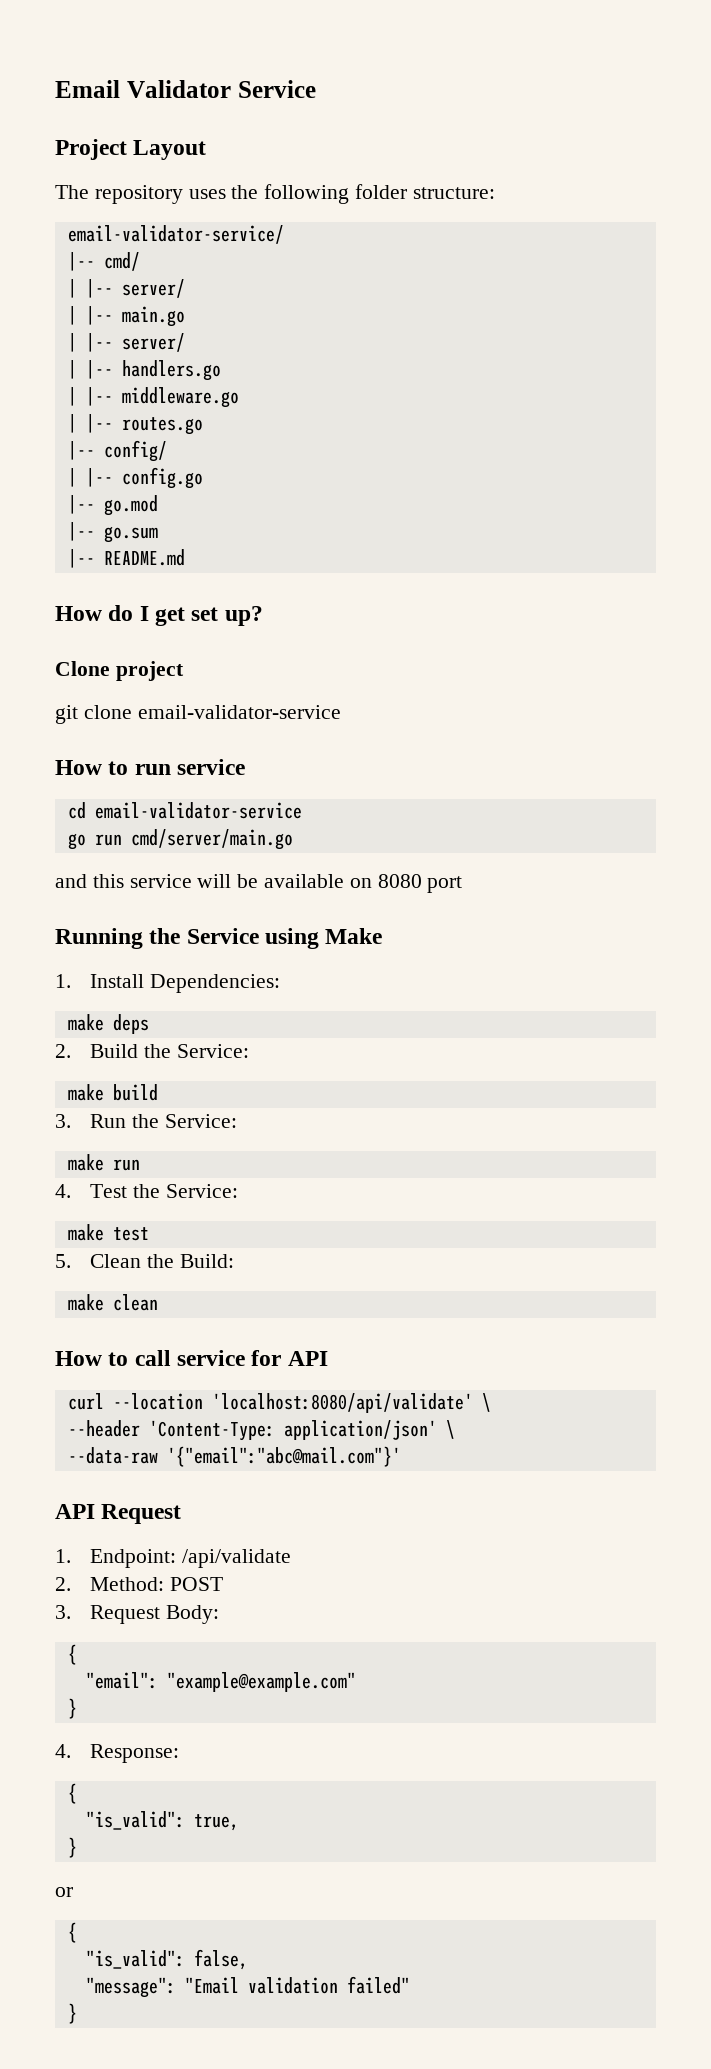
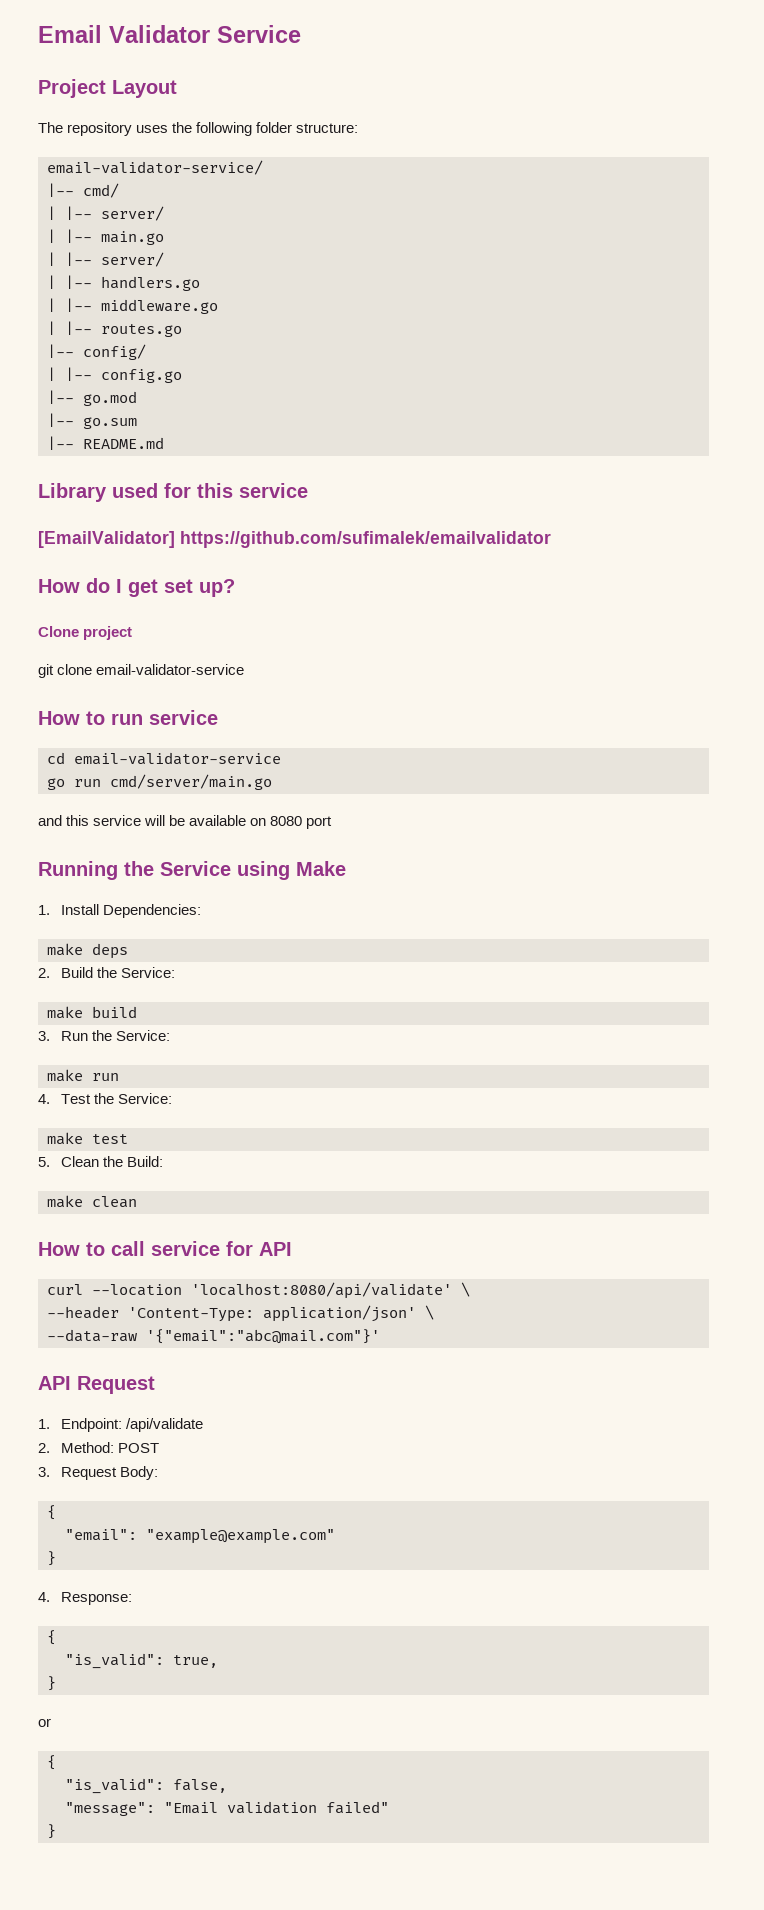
(185, 557) none -> [38,483,308,502] [38,531,551,548] // Library used for this service // [EmailValidator] https://github.com/sufimalek/emailvalidator

